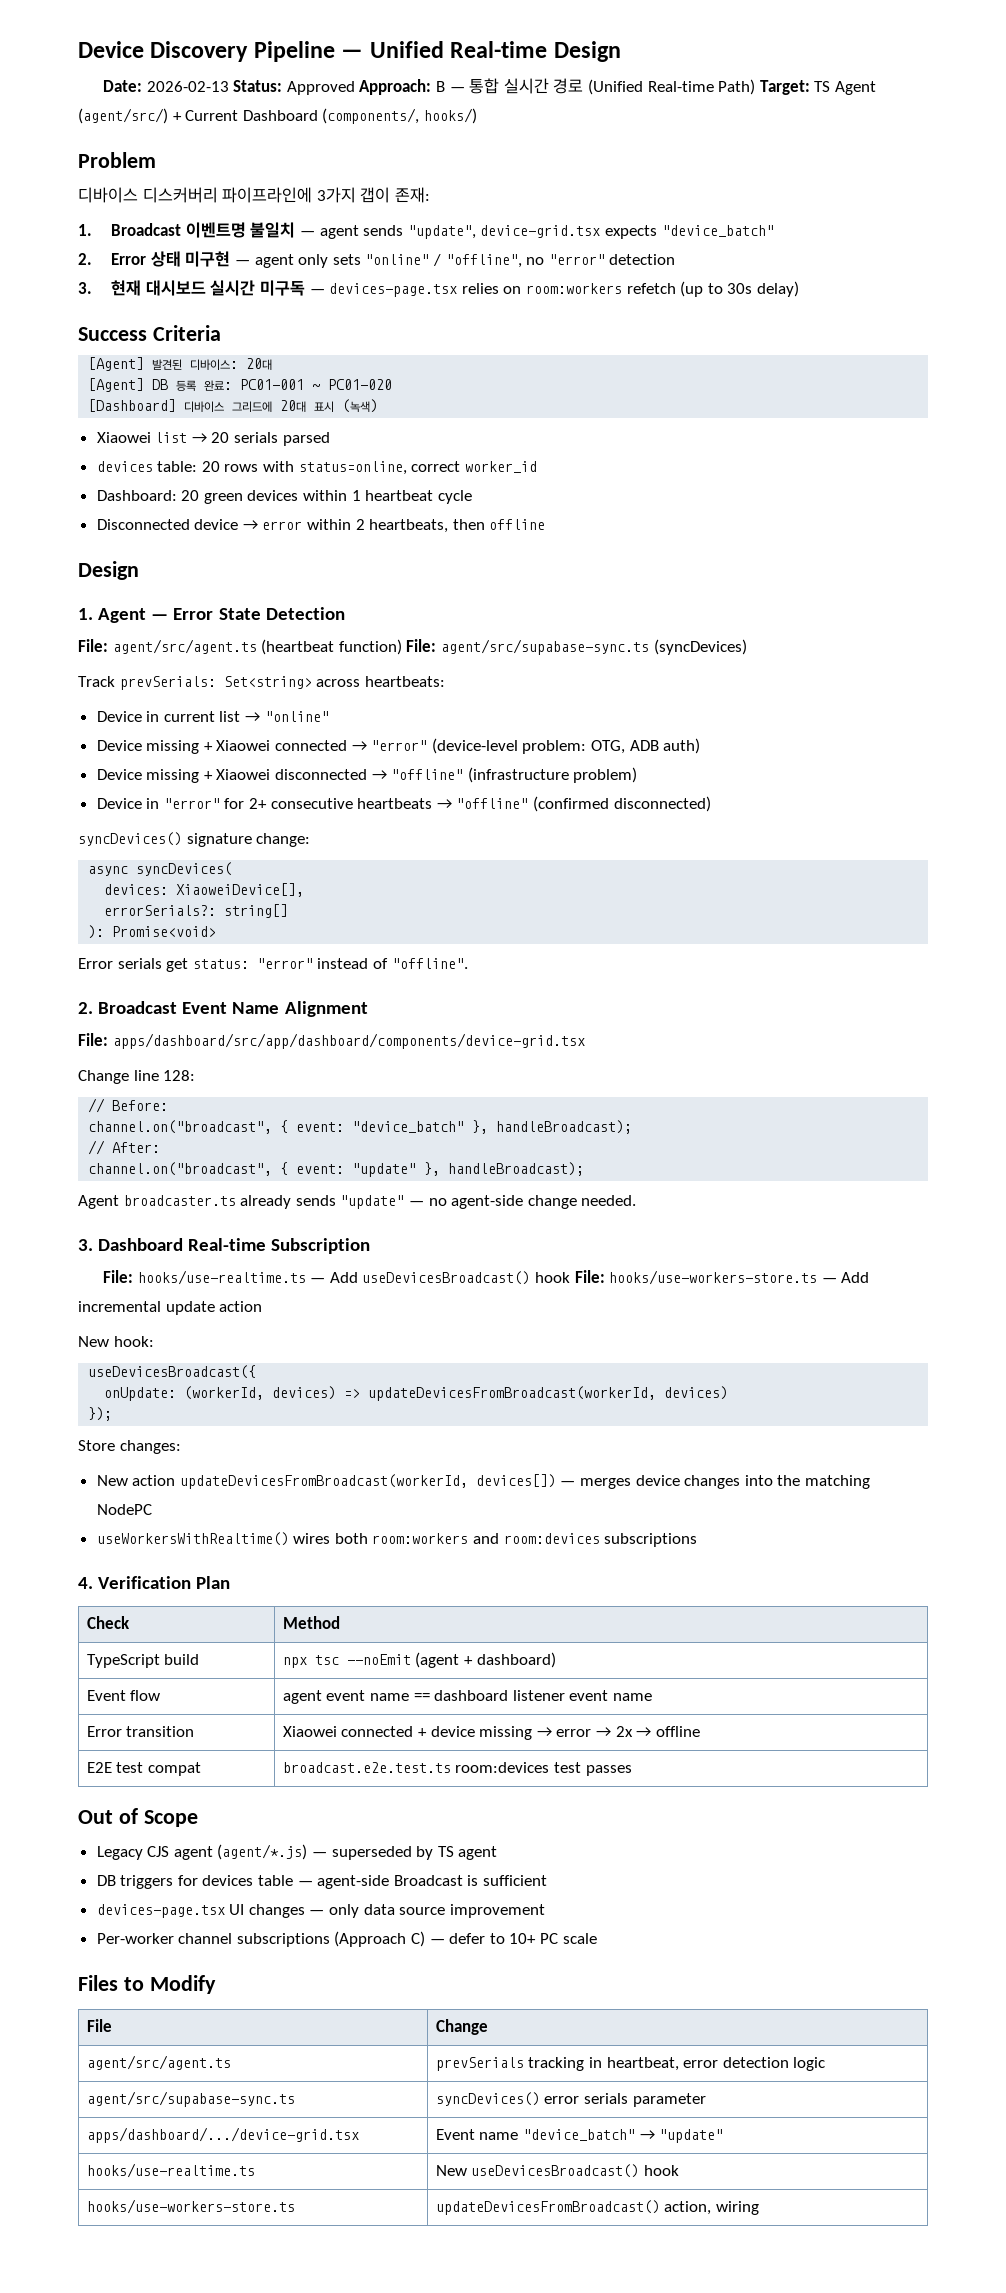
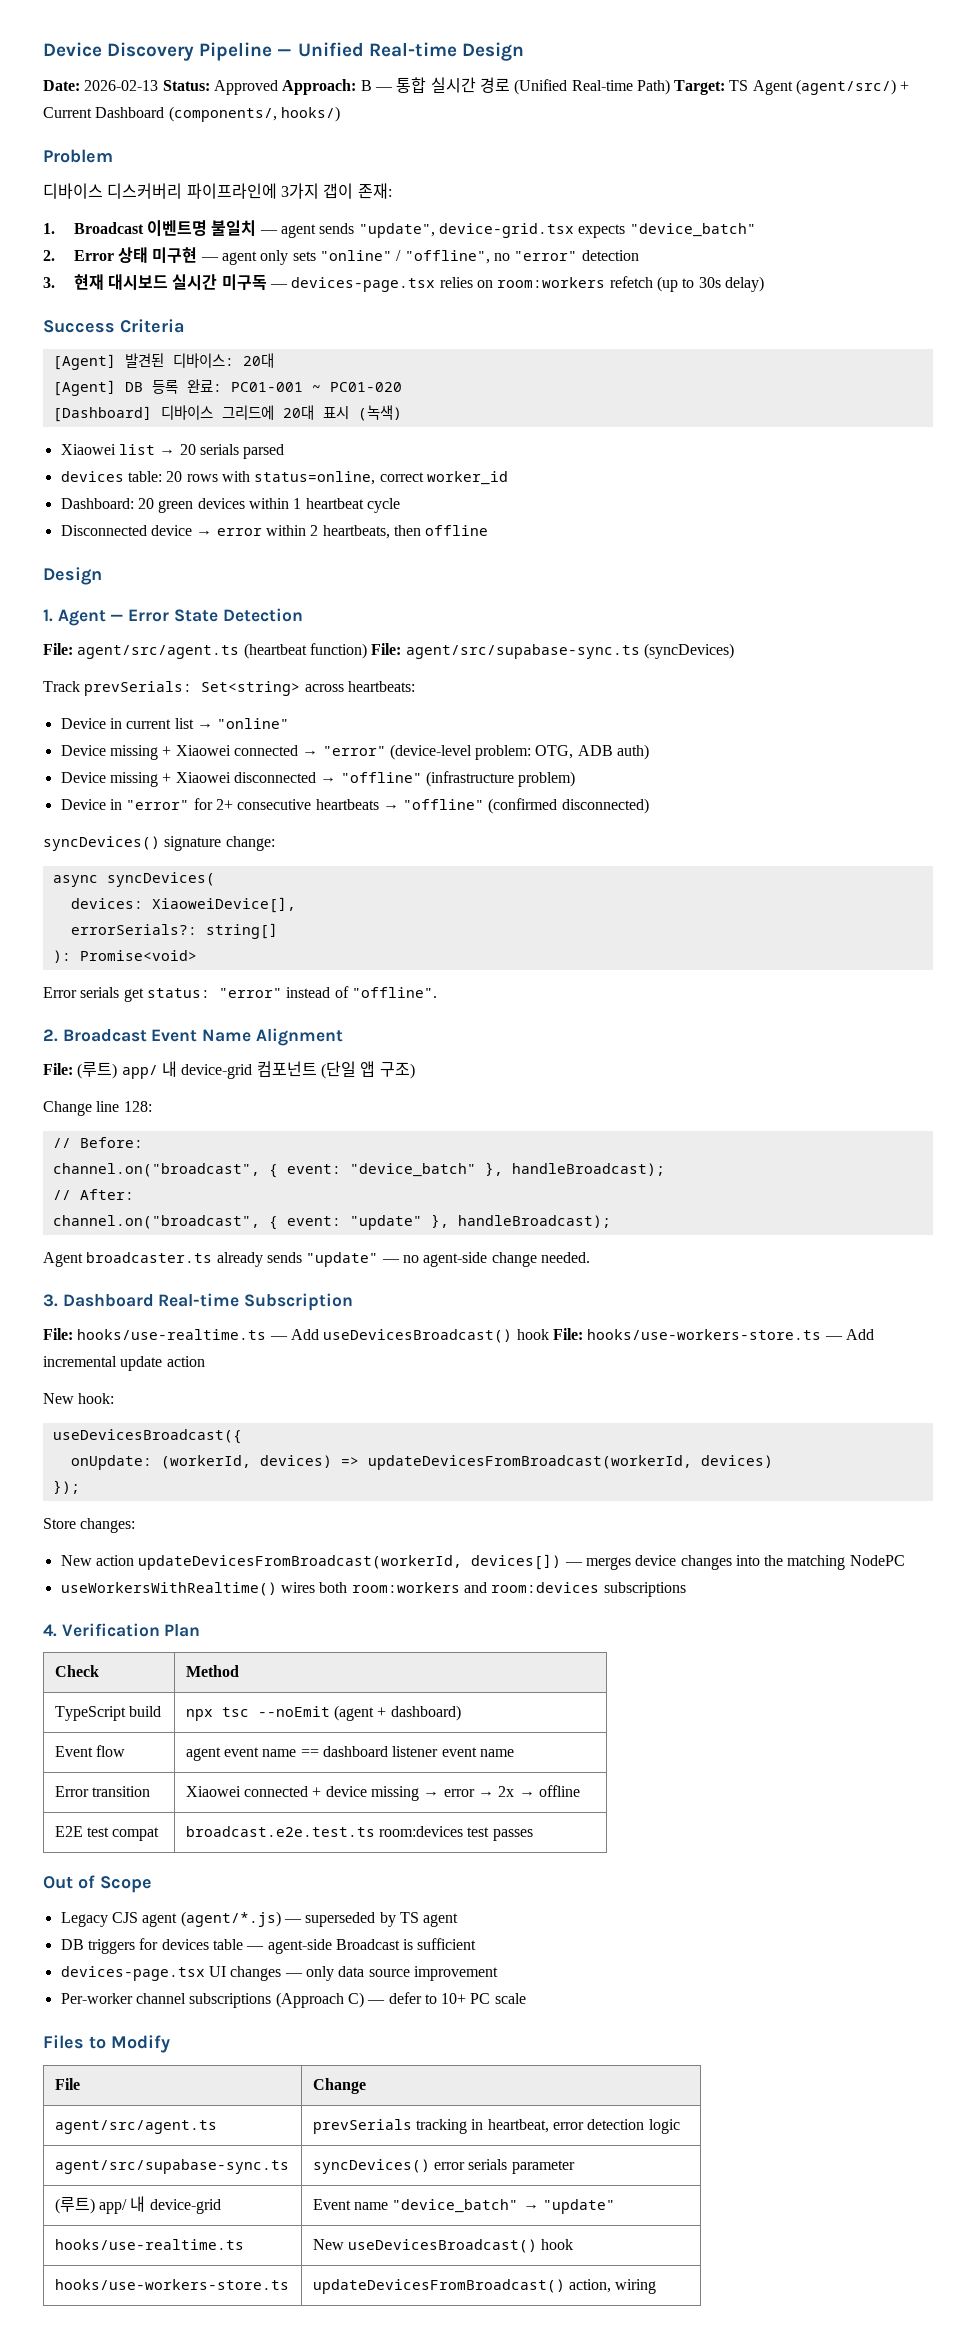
[112,1033,585,1049] apps/dashboard/src/app/dashboard/components/device-grid.tsx -> [77,1061,415,1079] (루트) app/ 내 device-grid 컴포넌트 (단일 앱 구조)
[86,2127,359,2143] apps/dashboard/.../device-grid.tsx -> [54,2196,221,2214] (루트) app/ 내 device-grid

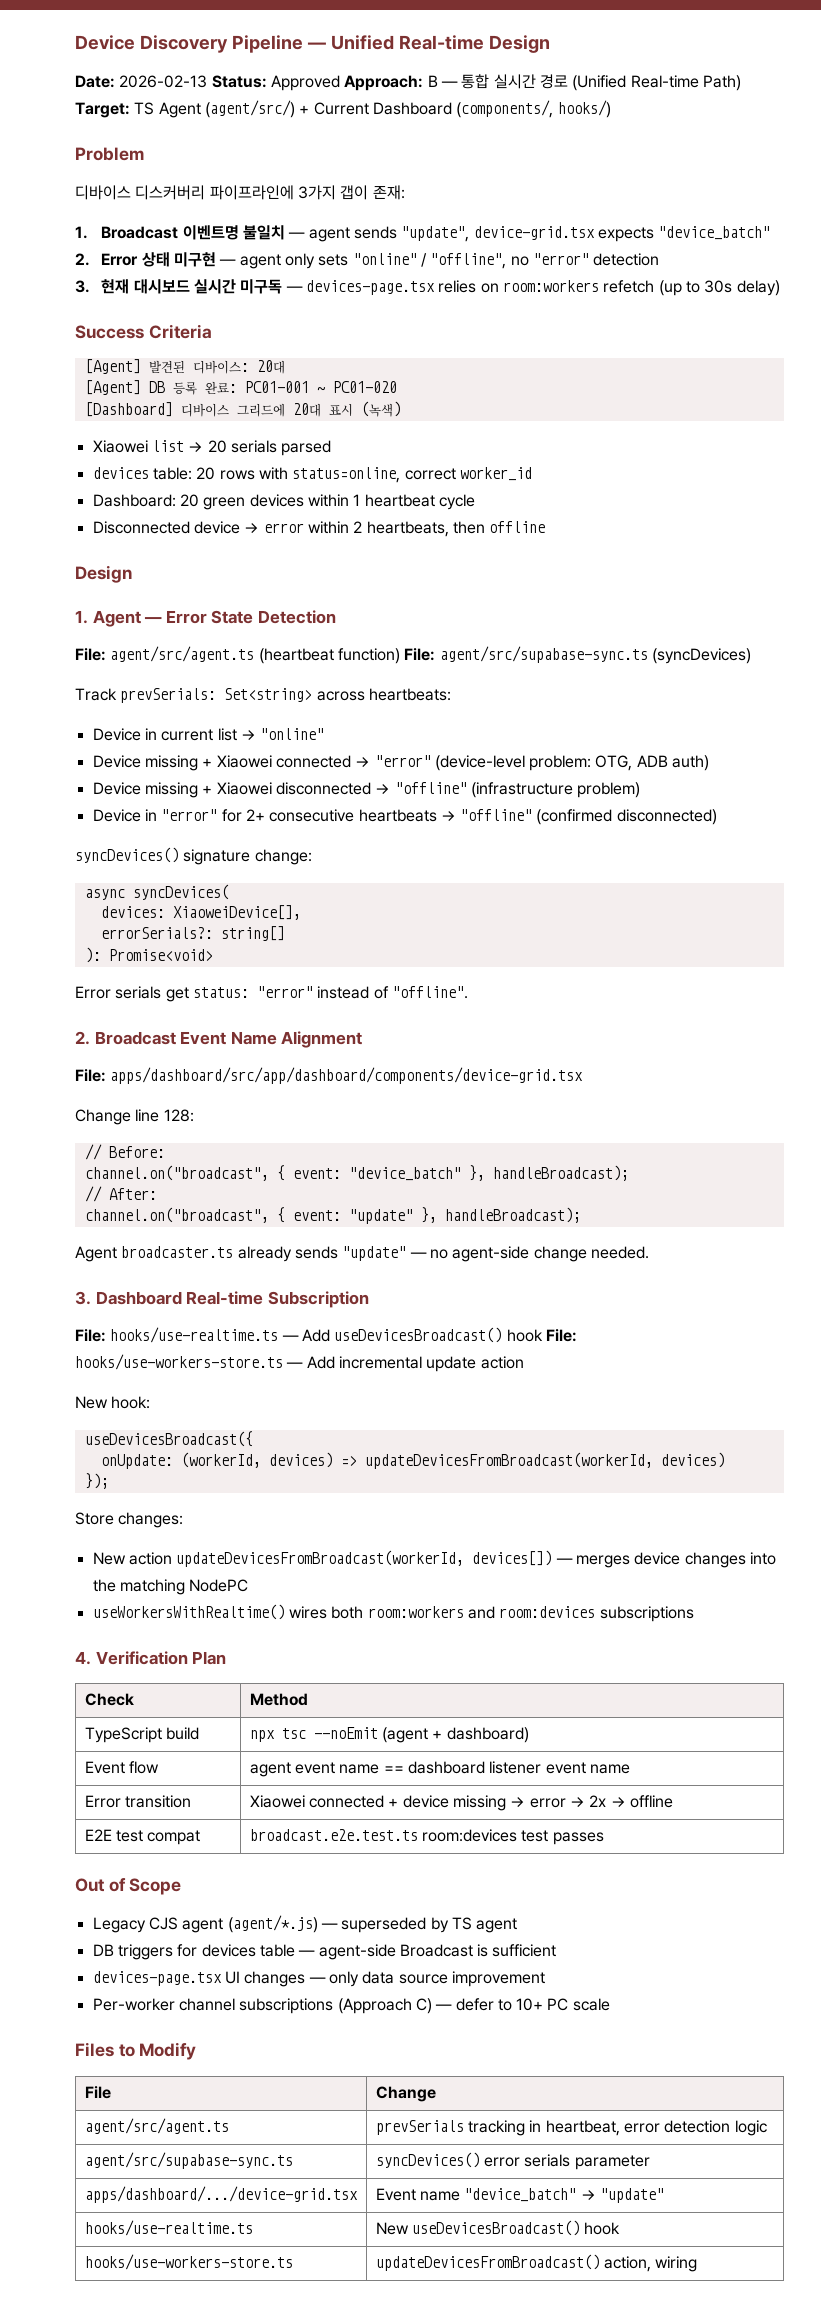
[77,1061,415,1079] (루트) app/ 내 device-grid 컴포넌트 (단일 앱 구조) -> [110,1067,584,1084] apps/dashboard/src/app/dashboard/components/device-grid.tsx
[54,2196,221,2214] (루트) app/ 내 device-grid -> [84,2186,358,2203] apps/dashboard/.../device-grid.tsx

